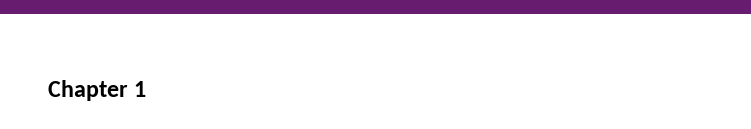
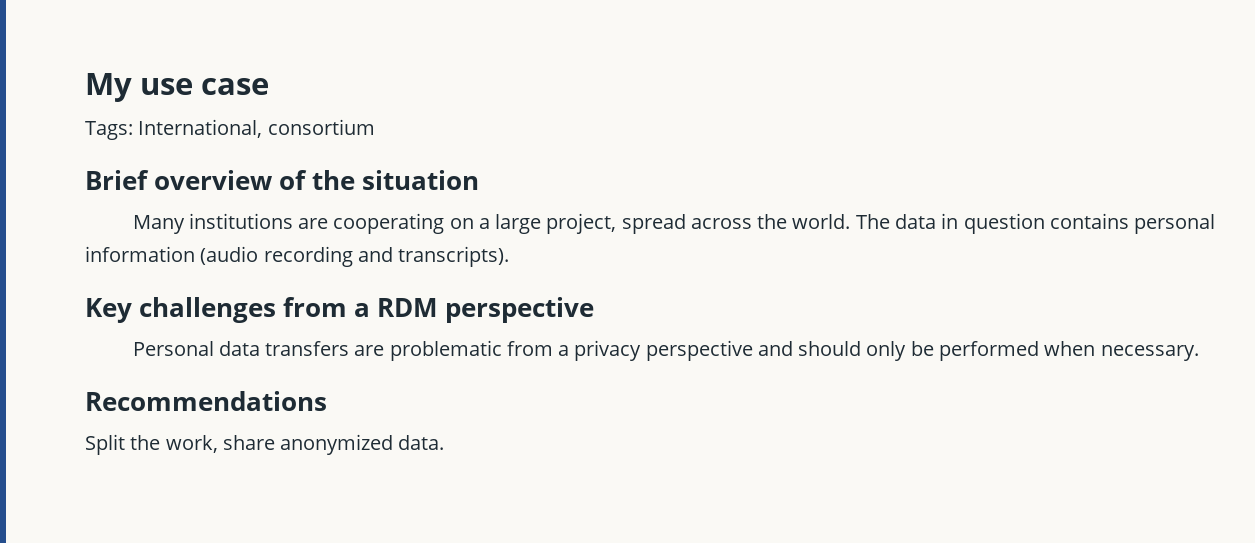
[48,80,147,101] Chapter 1 -> [85,73,270,102] [85,119,375,140] [85,170,480,190] [132,213,1216,234] [85,246,510,267] [85,297,595,323] [132,340,1199,361] [85,391,327,411] [85,434,445,455] My use case // Tags: International, consortium // Brief overview of the situation // Many institutions are cooperating on a large project, spread across the world. The data in question contains personal information (audio recording and transcripts). // Key challenges from a RDM perspective // Personal data transfers are problematic from a privacy perspective and should only be performed when necessary. // Recommendations // Split the work, share anonymized data.

